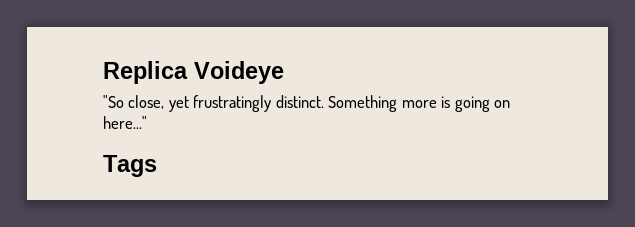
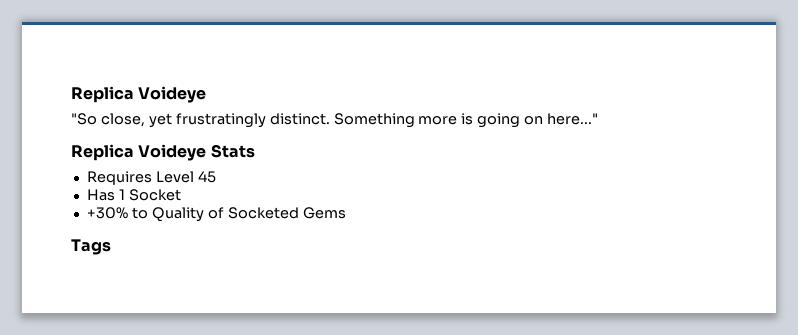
(147, 122) none -> [71,144,255,161] [86,171,216,185] [86,189,181,201] [86,207,346,222] // Replica Voideye Stats // Requires Level 45 // Has 1 Socket // +30% to Quality of Socketed Gems

